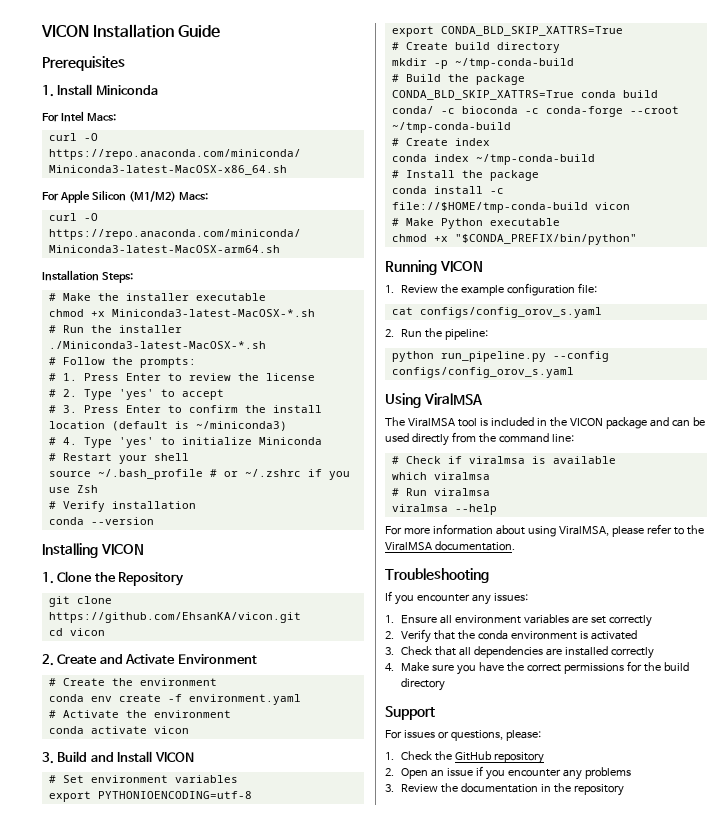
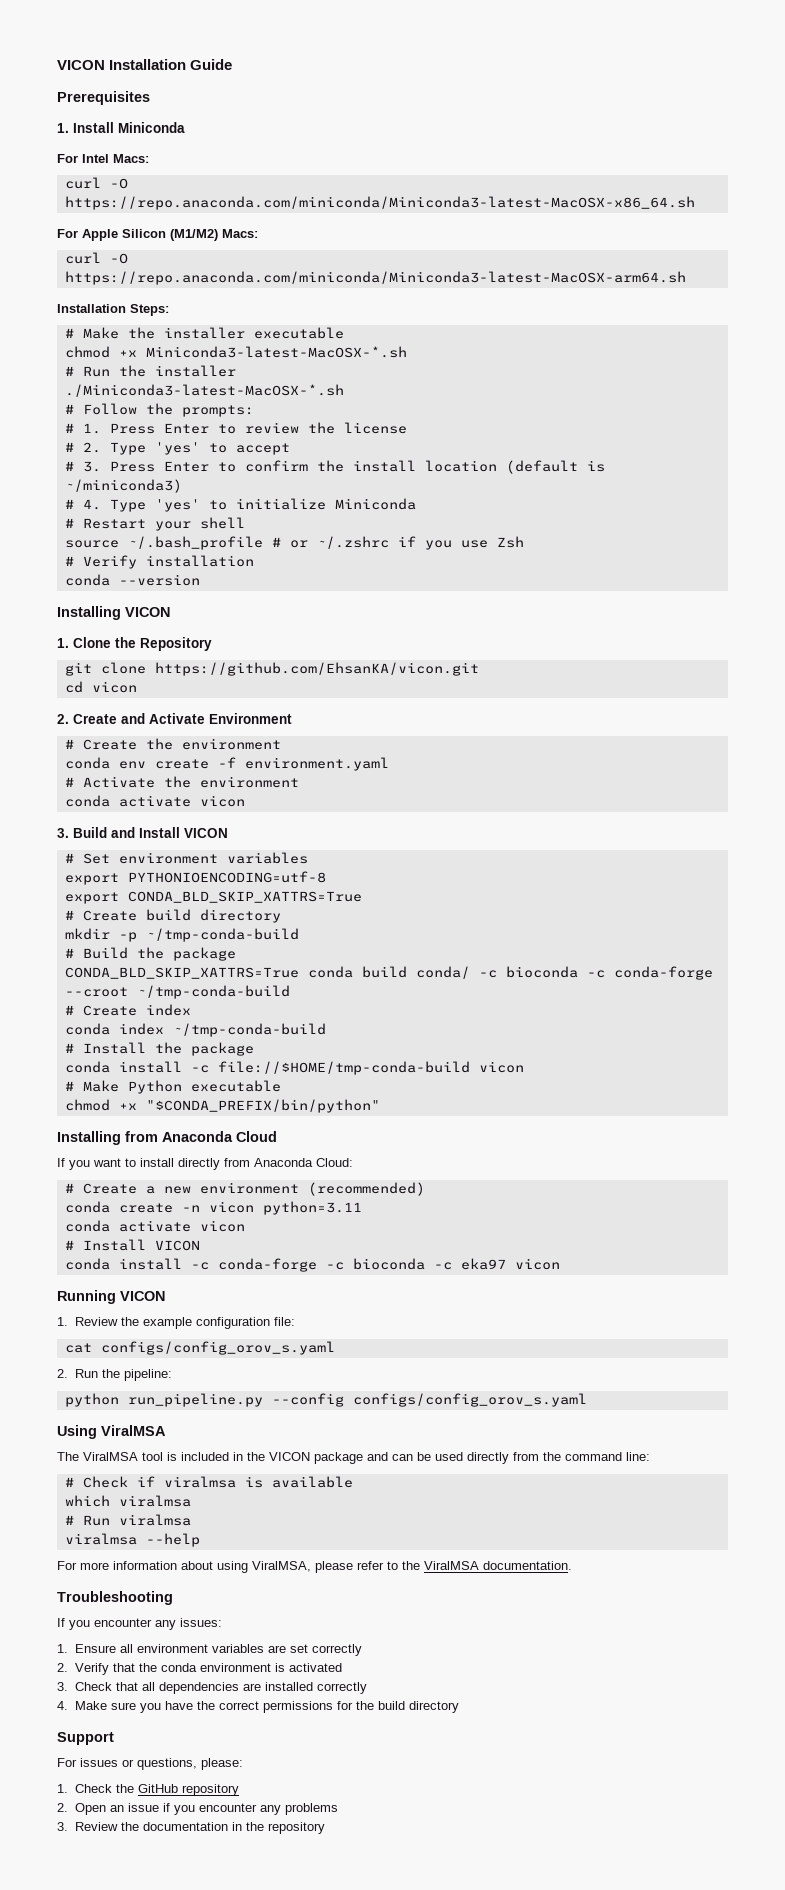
(637, 239) none -> [57,1131,277,1145] [57,1158,353,1170] [64,1182,425,1196] [64,1201,362,1215] [64,1220,245,1232] [64,1239,200,1251] [64,1258,560,1272] // Installing from Anaconda Cloud // If you want to install directly from Anaconda Cloud: // # Create a new environment (recommended) // conda create -n vicon python=3.11 // conda activate vicon // # Install VICON // conda install -c conda-forge -c bioconda -c eka97 vicon

